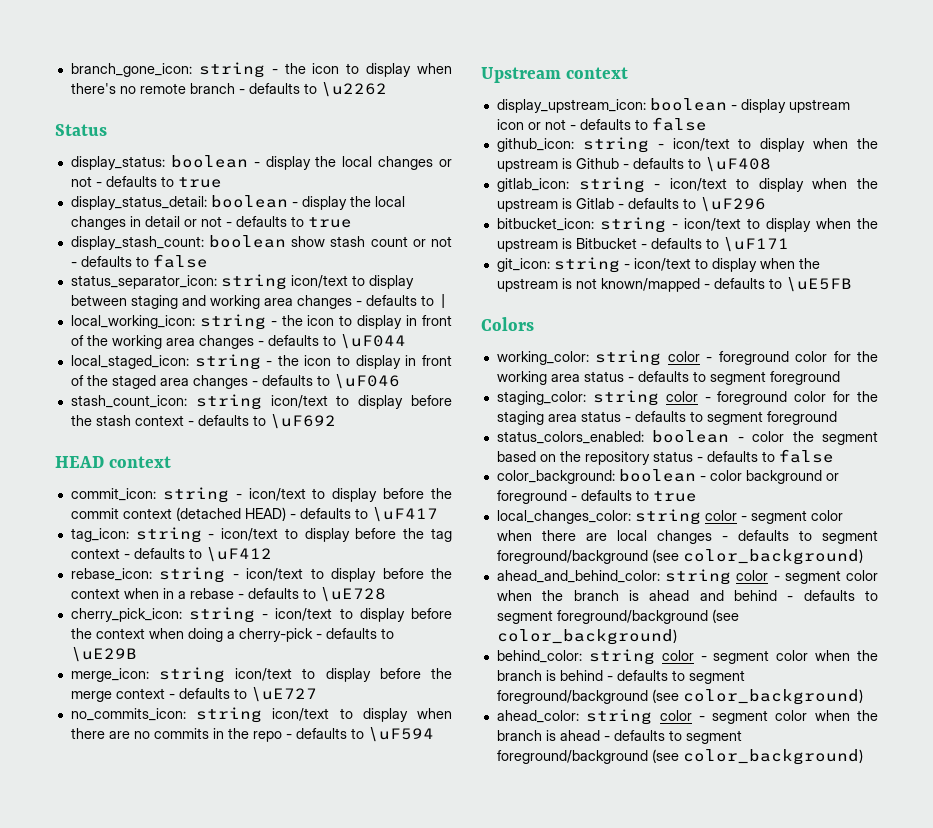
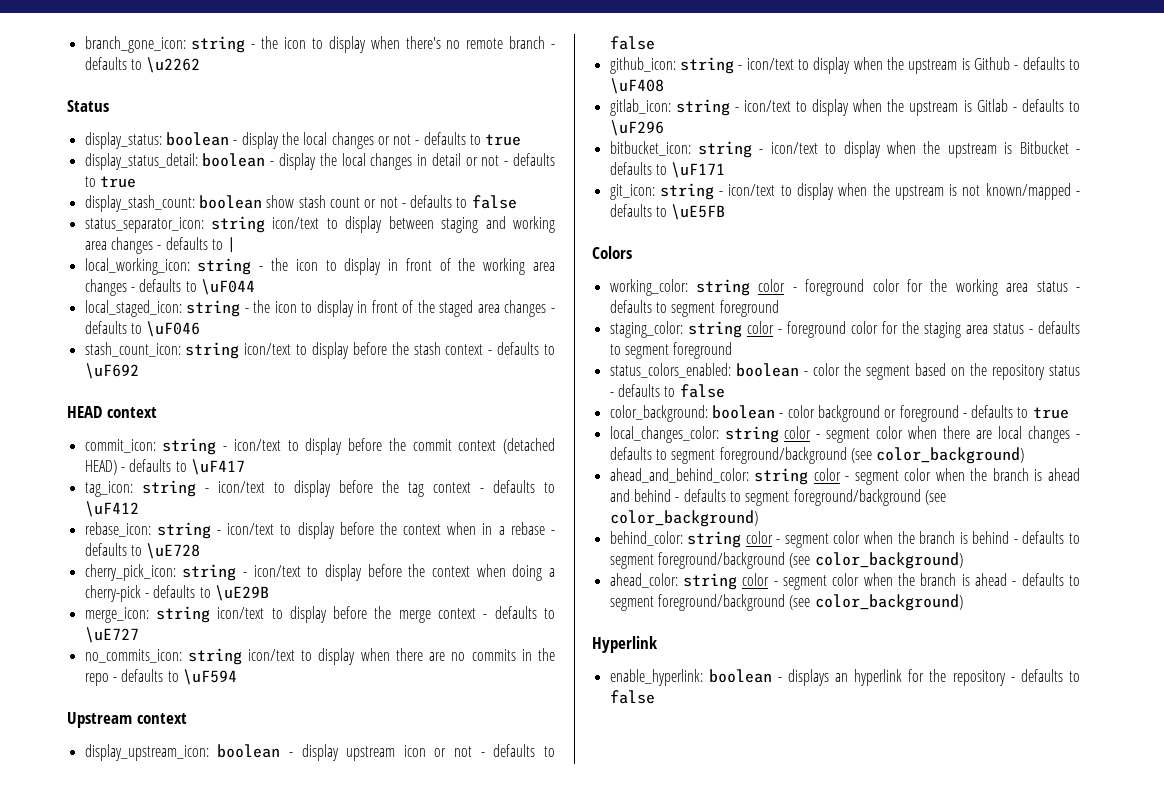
(863, 757) none -> [592,636,657,653] [609,669,1080,686] [609,690,655,704] // Hyperlink // enable_hyperlink: boolean - displays an hyperlink for the repository - defaults to false

